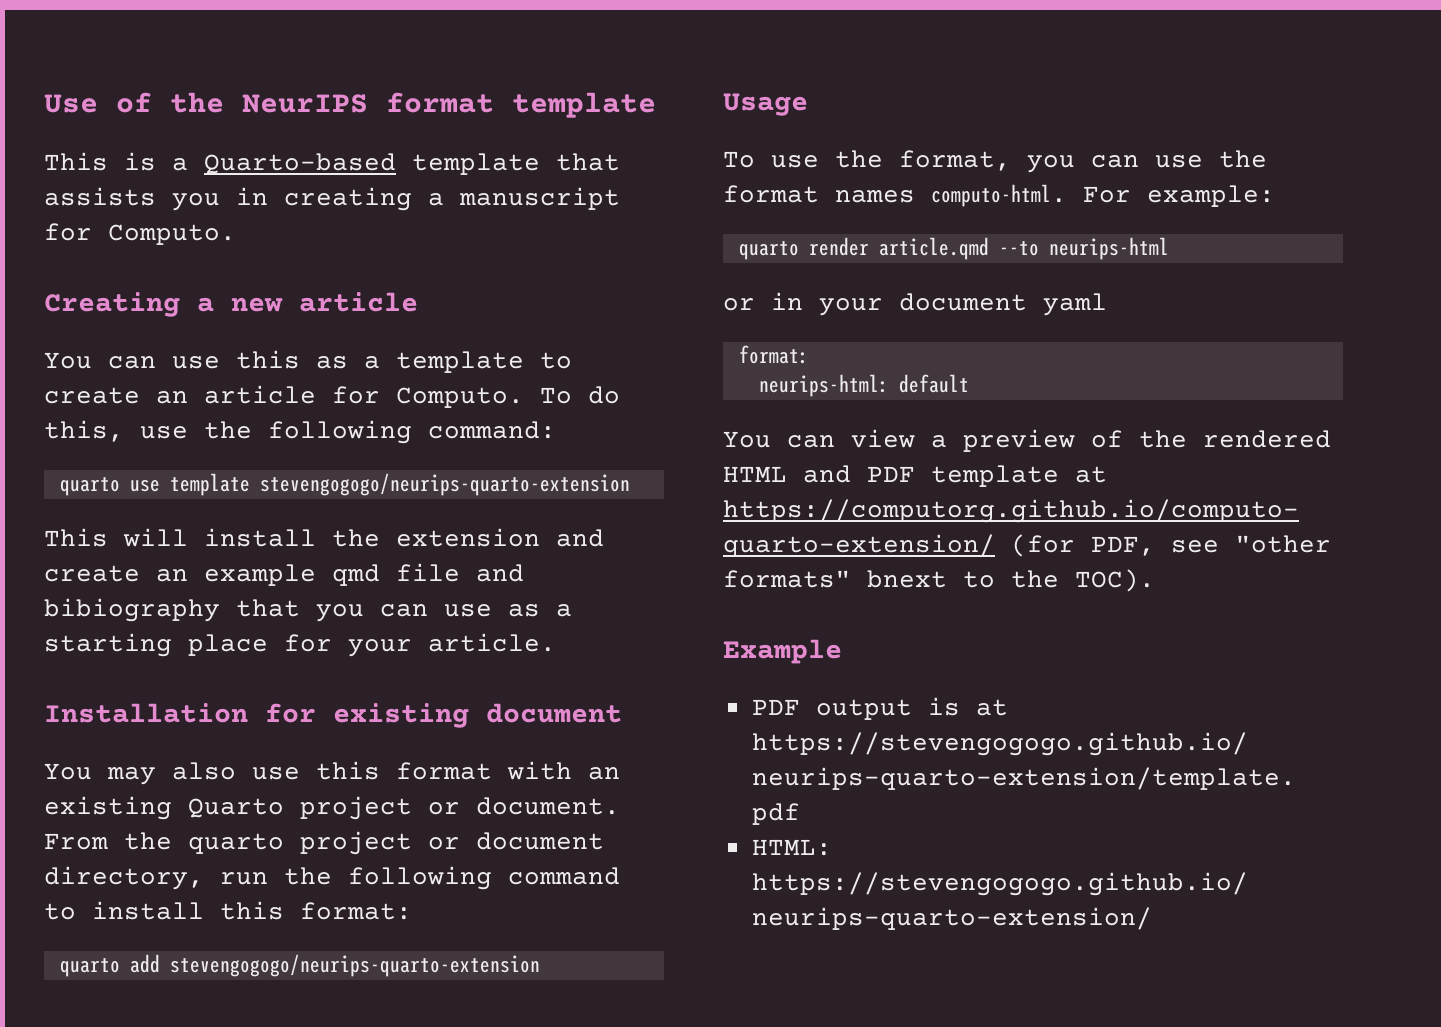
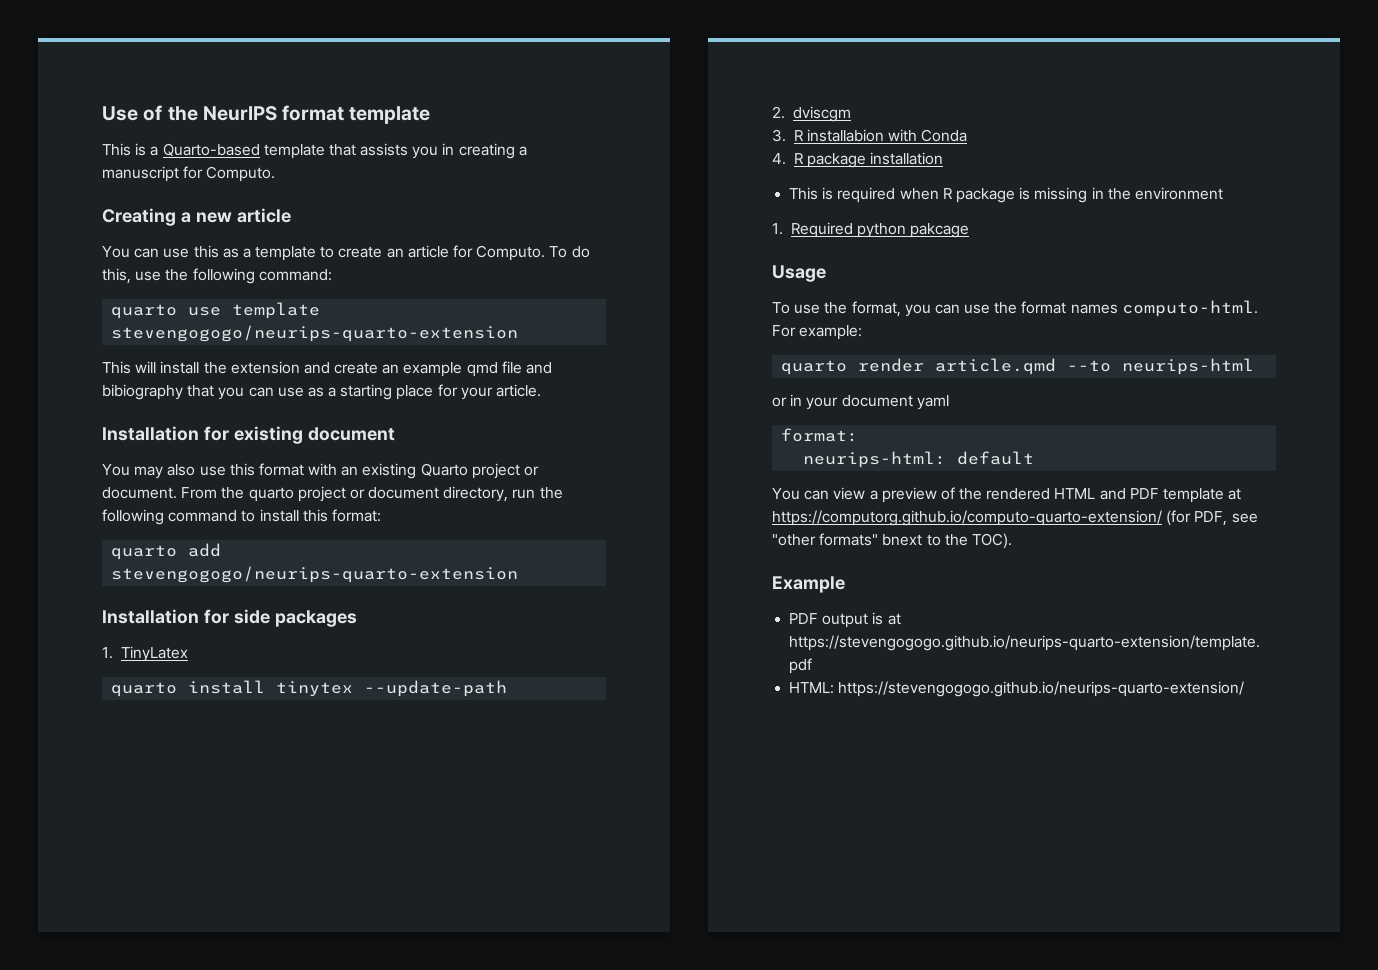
(540, 965) none -> [102,609,357,627] [102,646,188,662] [111,680,508,697] [772,106,851,122] [772,129,968,142] [772,152,944,168] [789,187,1223,203] [772,222,970,238] // Installation for side packages // 1. TinyLatex // quarto install tinytex --update-path // 2. dviscgm // 3. R installabion with Conda // 4. R package installation // This is required when R package is missing in the environment // 1. Required python pakcage

